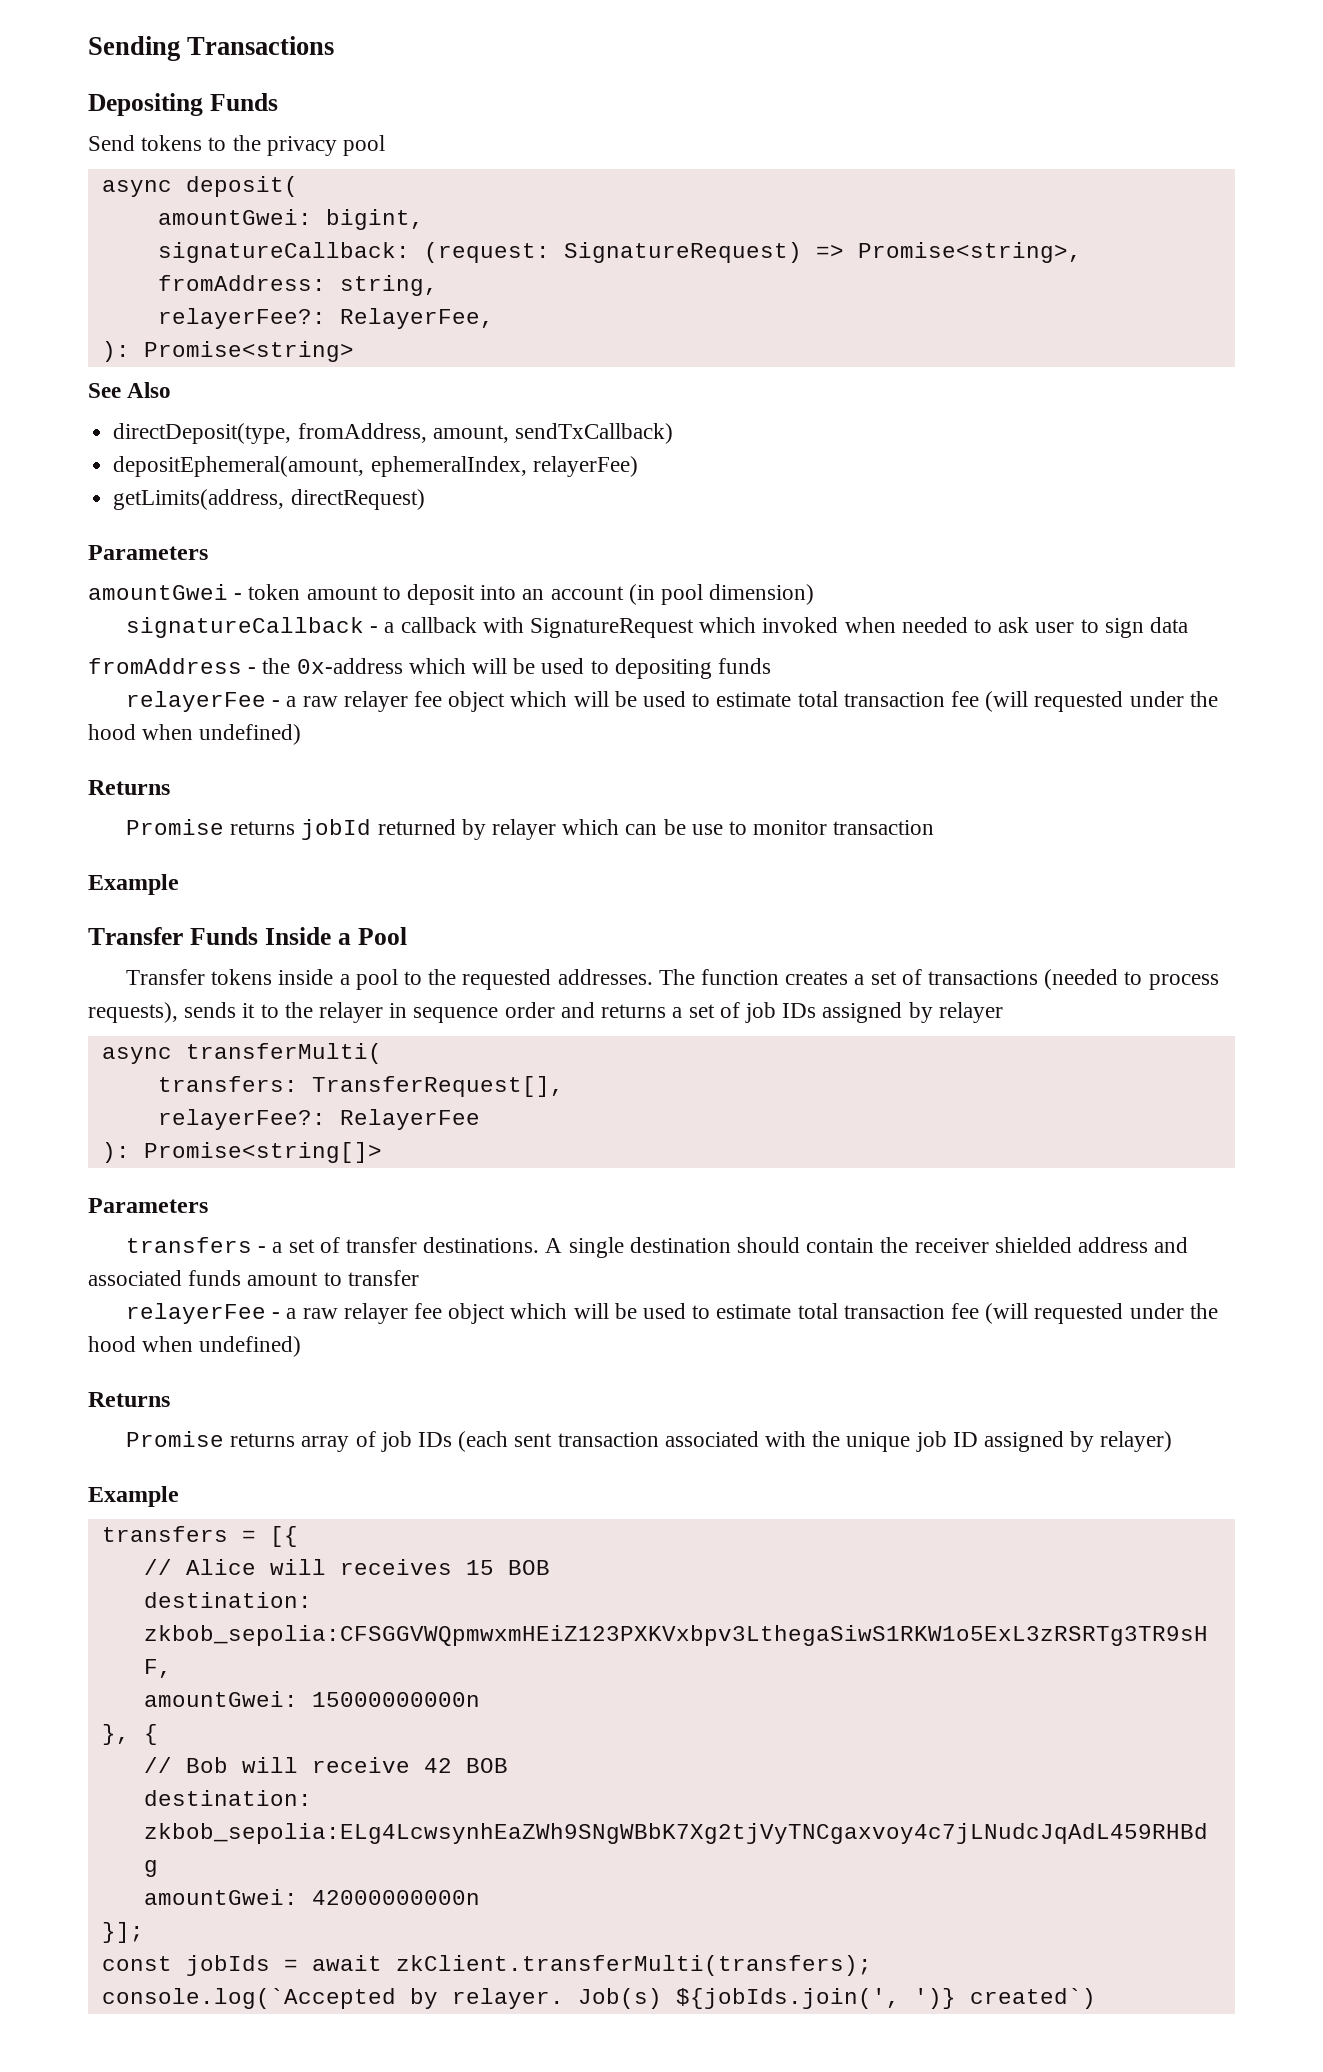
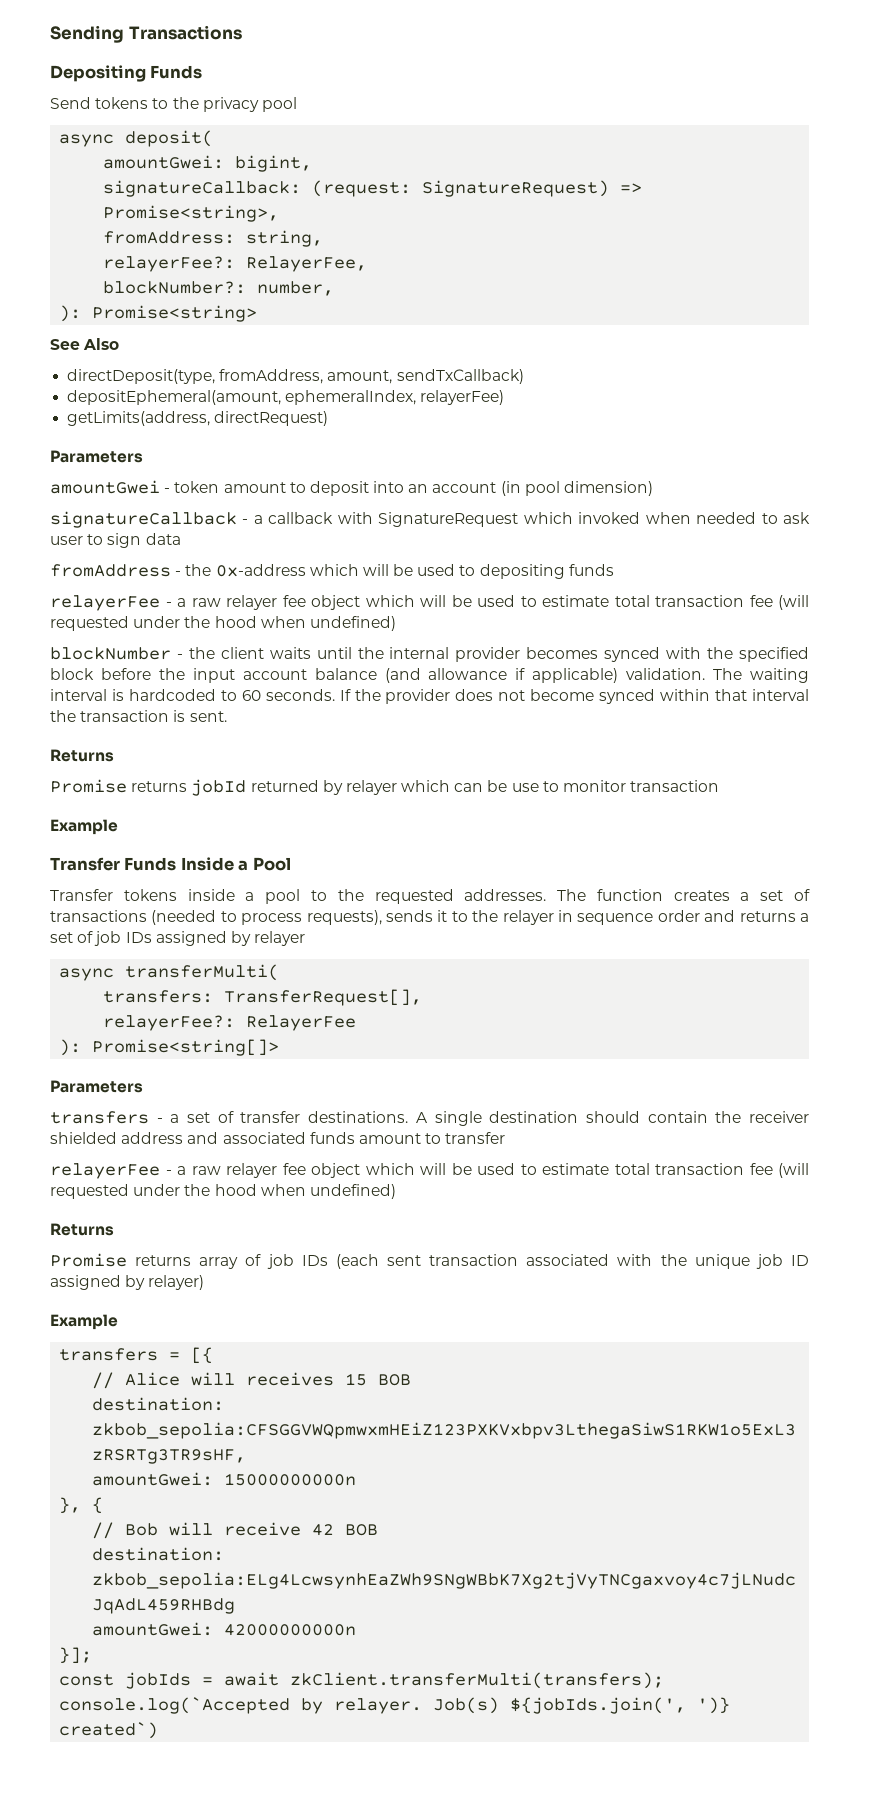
(494, 318) none -> [103,281,335,296] // blockNumber?: number,
(302, 734) none -> [50,647,809,662] [50,668,809,683] [50,689,809,704] [50,710,227,722] // blockNumber - the client waits until the internal provider becomes synced with the specified block before the input account balance (and allowance if applicable) validation. The waiting interval is hardcoded to 60 seconds. If the provider does not become synced within that interval the transaction is sent.

